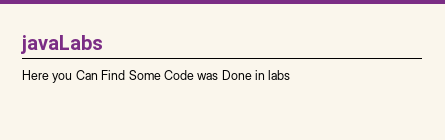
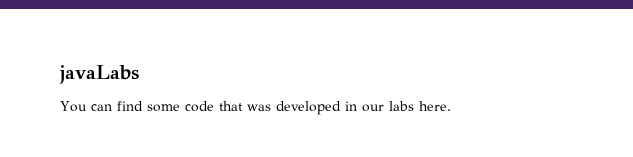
[22,70,291,83] Here you Can Find Some Code was Done in labs -> [60,101,451,115] You can find some code that was developed in our labs here.

